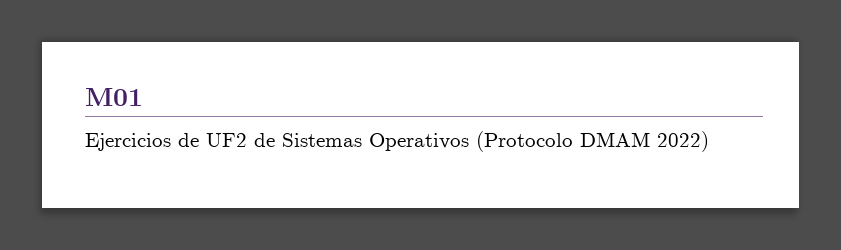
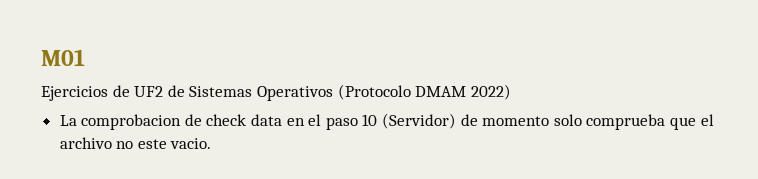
(709, 141) none -> [59,113,714,130] [59,137,212,149] // La comprobacion de check data en el paso 10 (Servidor) de momento solo comprueba que el archivo no este vacio.

